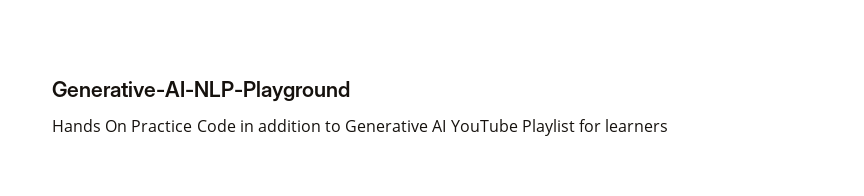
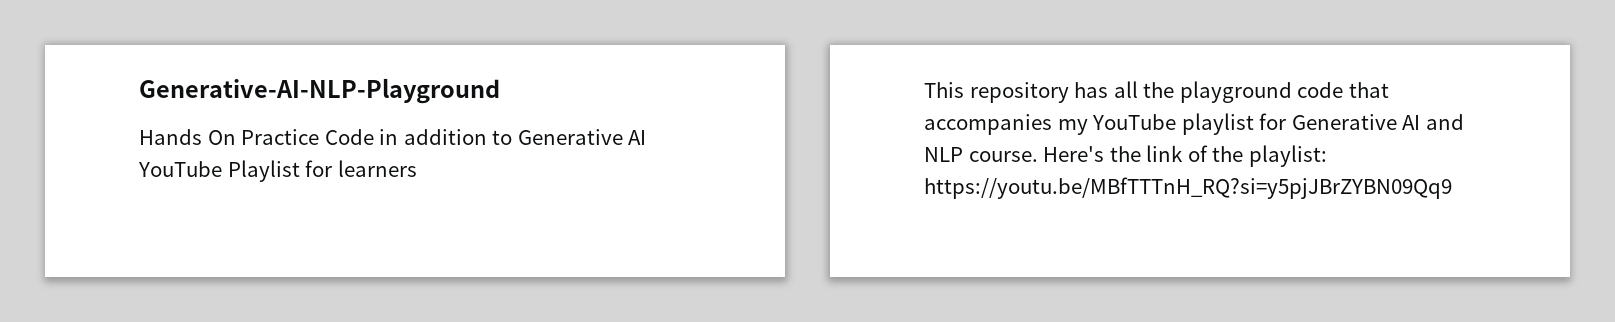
(669, 125) none -> [924,81,1389,103] [924,113,1464,135] [924,145,1327,167] [924,177,1452,199] // This repository has all the playground code that accompanies my YouTube playlist for Generative AI and NLP course. Here's the link of the playlist: https://youtu.be/MBfTTTnH_RQ?si=y5pjJBrZYBN09Qq9

